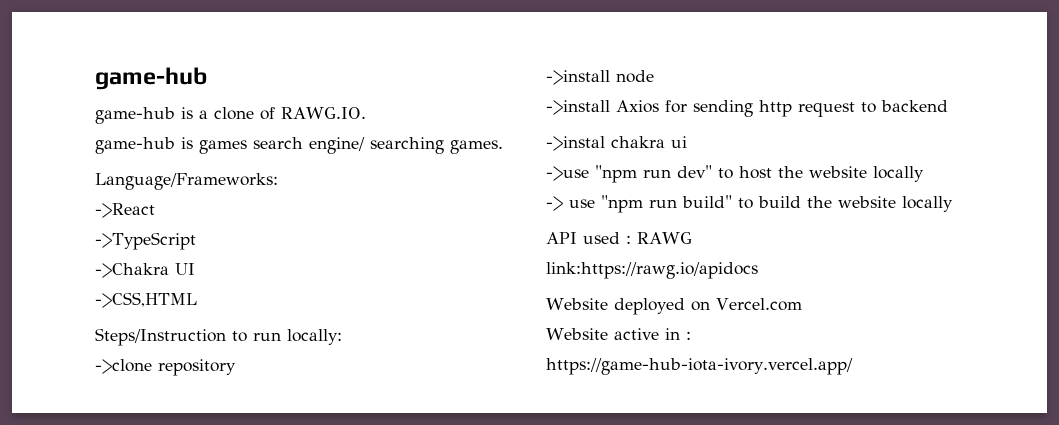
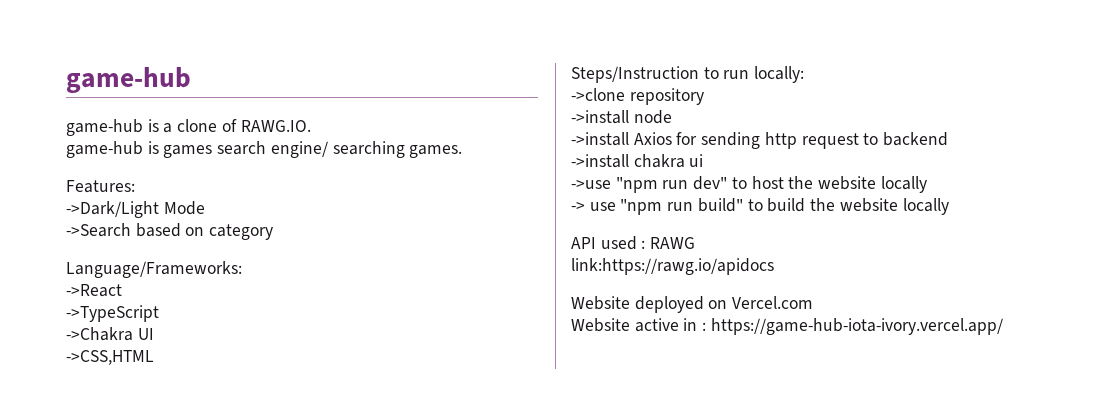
(503, 147) none -> [66,180,135,193] [66,201,205,218] [66,223,274,240] // Features: // ->Dark/Light Mode // ->Search based on category
[546,136,605,151] ->instal -> [571,154,629,168] ->install

